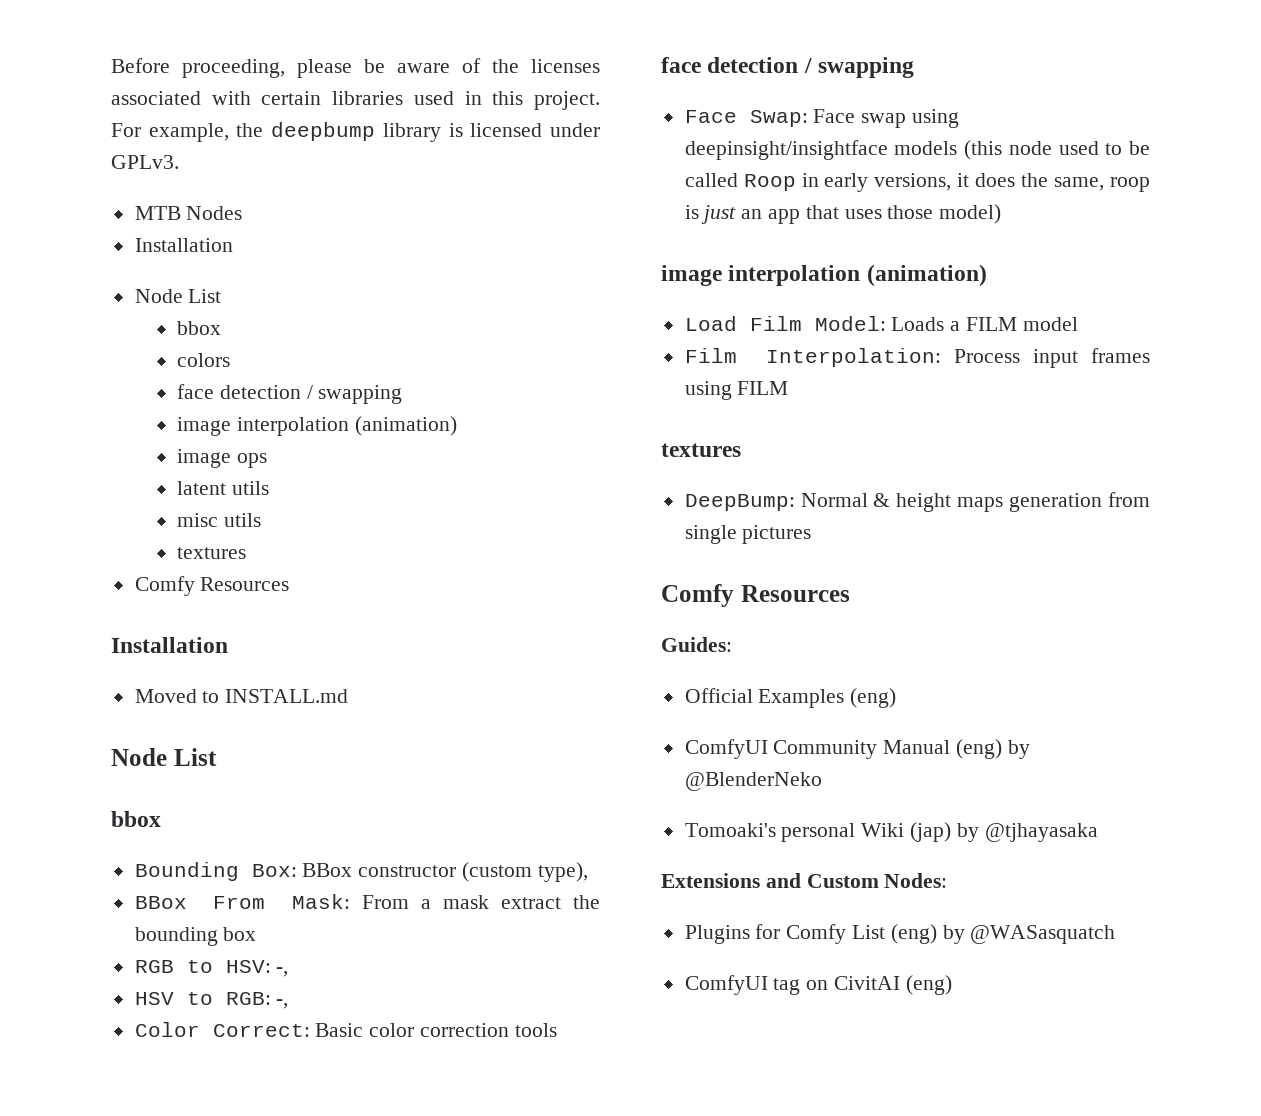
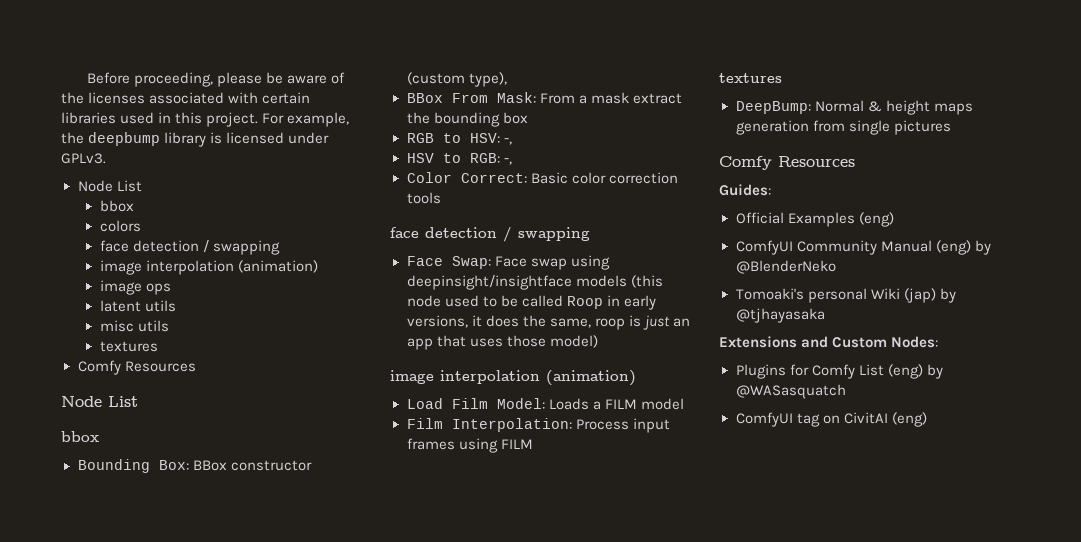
[134,206,243,220] [134,238,233,252] // MTB Nodes // Installation -> (106, 158) none
[111,637,228,653] [134,689,349,703] // Installation // Moved to INSTALL.md -> (196, 366) none

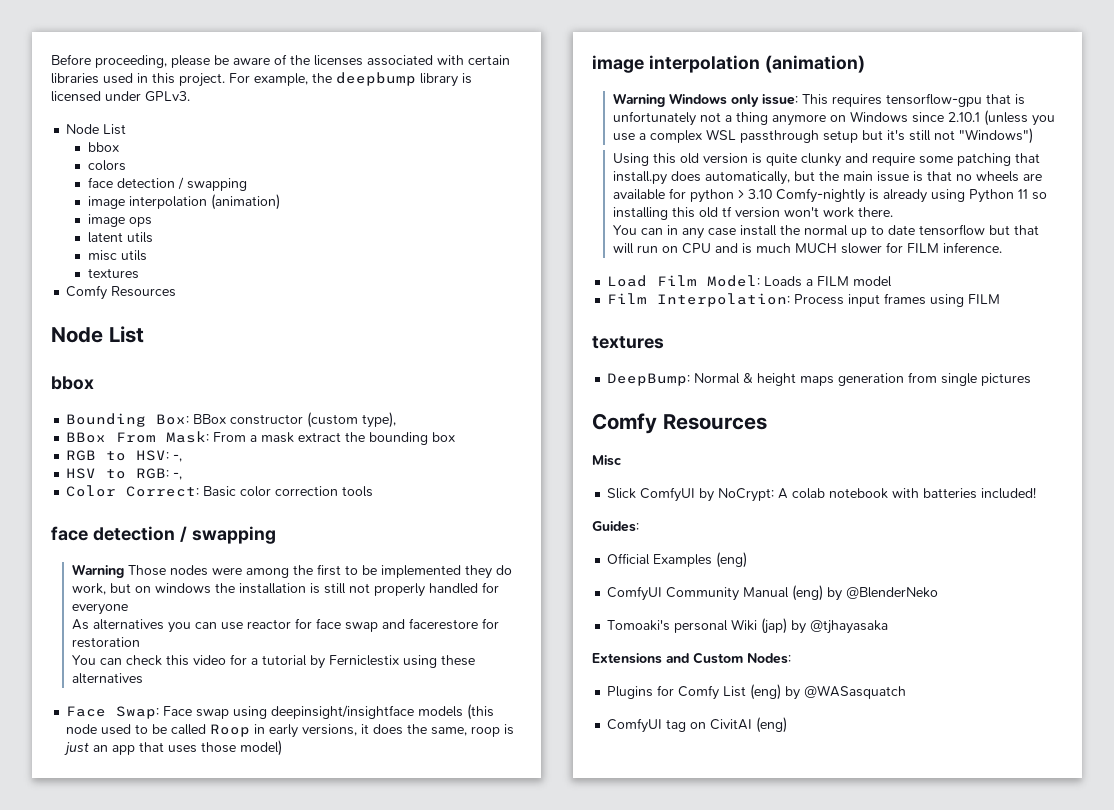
(590, 234) none -> [72,564,513,579] [72,582,500,597] [72,603,129,615] [72,618,500,633] [72,637,141,648] [72,654,476,669] [72,673,144,684] // Warning Those nodes were among the first to be implemented they do work, but on windows the installation is still not properly handled for everyone // As alternatives you can use reactor for face swap and facerestore for restoration // You can check this video for a tutorial by Ferniclestix using these alternatives
(636, 378) none -> [613,93,1026,107] [613,110,1056,126] [613,128,1034,144] [613,153,1041,167] [613,171,1043,185] [613,188,1048,203] [613,206,894,220] [613,224,1040,239] [613,242,1003,254] // Warning Windows only issue: This requires tensorflow-gpu that is unfortunately not a thing anymore on Windows since 2.10.1 (unless you use a complex WSL passthrough setup but it's still not "Windows") // Using this old version is quite clunky and require some patching that install.py does automatically, but the main issue is that no wheels are available for python > 3.10 Comfy-nightly is already using Python 11 so installing this old tf version won't work there. // You can in any case install the normal up to date tensorflow but that will run on CPU and is much MUCH slower for FILM inference.
(855, 161) none -> [592,455,622,466] [607,487,1037,502] // Misc // Slick ComfyUI by NoCrypt: A colab notebook with batteries included!

